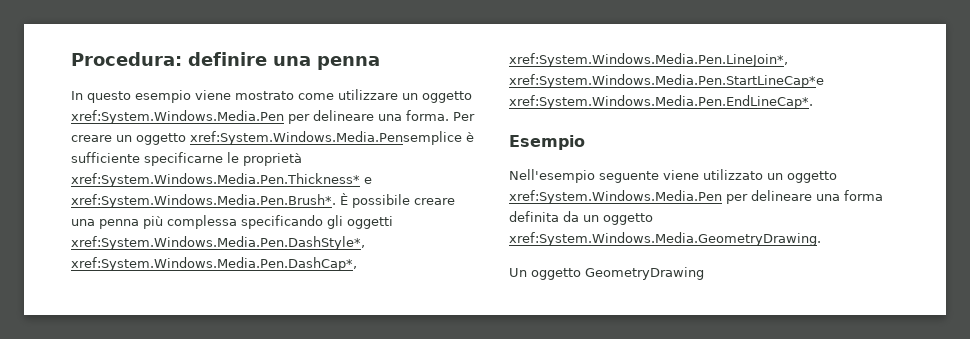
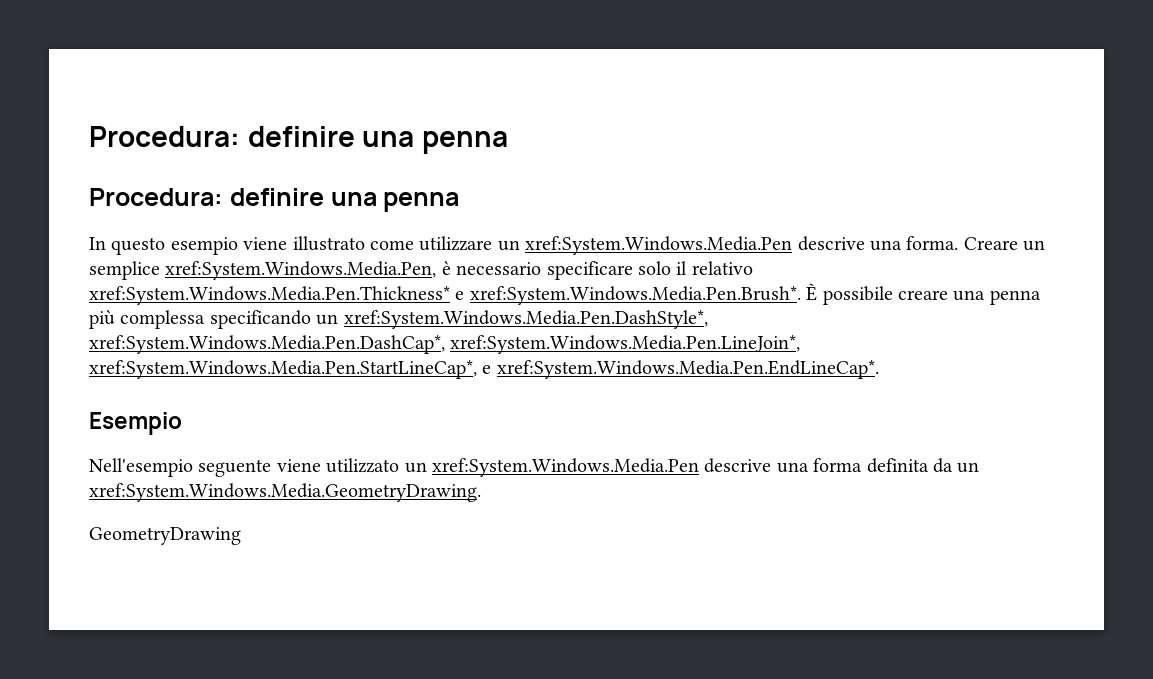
[71,52,380,70] Procedura: definire una penna -> [89,126,508,154] [89,188,460,212] Procedura: definire una penna // Procedura: definire una penna
[235,91,294,100] mostrato -> [292,236,365,251] illustrato
[422,91,472,103] [71,110,475,124] [71,131,474,145] [71,152,302,166] oggetto xref:System.Windows.Media.Pen per delineare una forma. Per creare un oggetto xref:System.Windows.Media.Pensemplice è sufficiente specificarne le proprietà -> [525,236,1046,255] [89,261,753,280] xref:System.Windows.Media.Pen descrive una forma. Creare un semplice xref:System.Windows.Media.Pen, è necessario specificare solo il relativo
[327,215,393,229] gli oggetti -> [316,314,339,325] un
[509,74,824,88] xref:System.Windows.Media.Pen.StartLineCap*e -> [89,360,492,379] xref:System.Windows.Media.Pen.StartLineCap*, e
[787,171,837,183] [509,190,812,204] oggetto xref:System.Windows.Media.Pen per delineare -> [432,458,772,477] xref:System.Windows.Media.Pen descrive
[603,213,653,225] oggetto -> (980, 467) none
[509,268,581,280] Un oggetto -> (481, 492) none

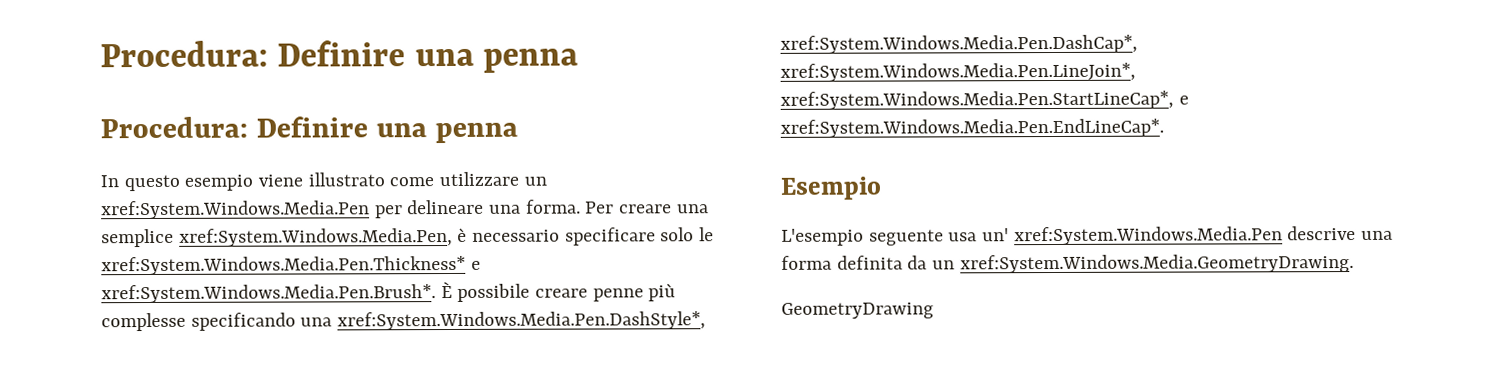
[89,126,355,147] Procedura: definire -> [100,40,406,68] Procedura: Definire
[229,188,324,206] definire -> [255,116,368,138] Definire
[797,236,1046,251] descrive una forma. Creare un -> [374,199,709,219] per delineare una forma. Per creare una
[676,261,753,275] il relativo -> [699,227,715,242] le
[953,290,1041,305] [89,310,339,329] una penna più complessa specificando un -> [592,283,677,302] [101,312,333,332] penne più complesse specificando una
[89,458,427,477] Nell'esempio seguente viene utilizzato un -> [781,228,1010,246] L'esempio seguente usa un'

